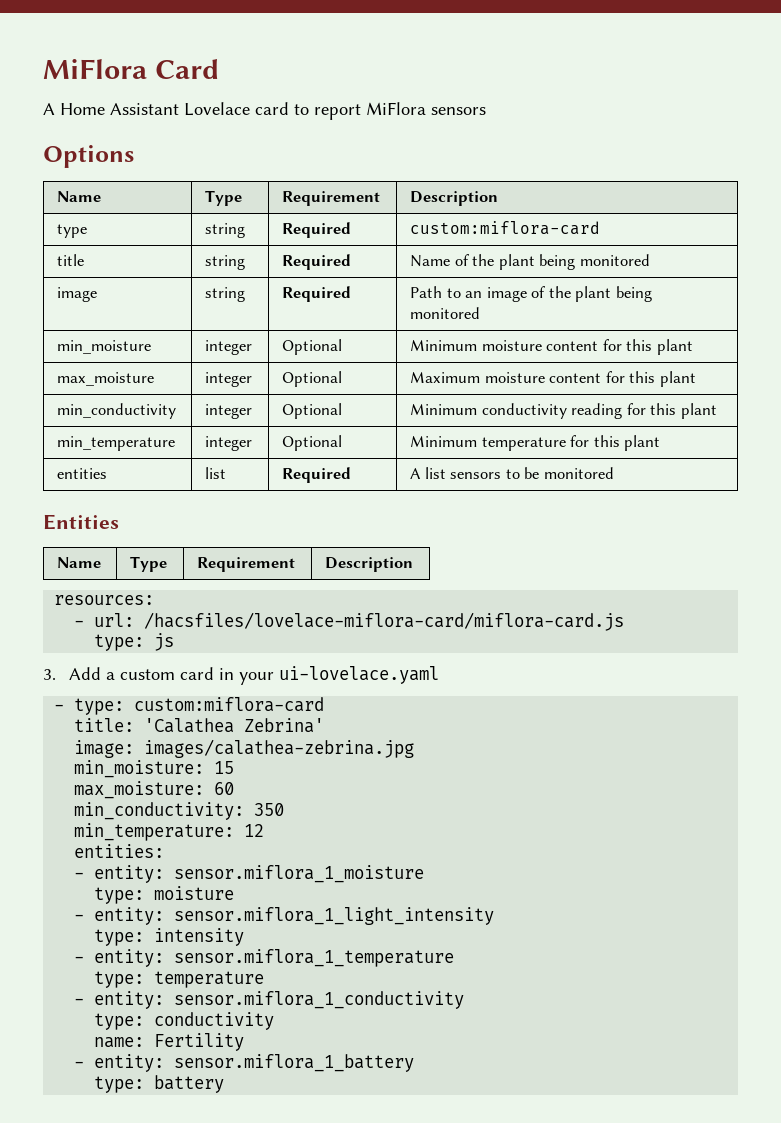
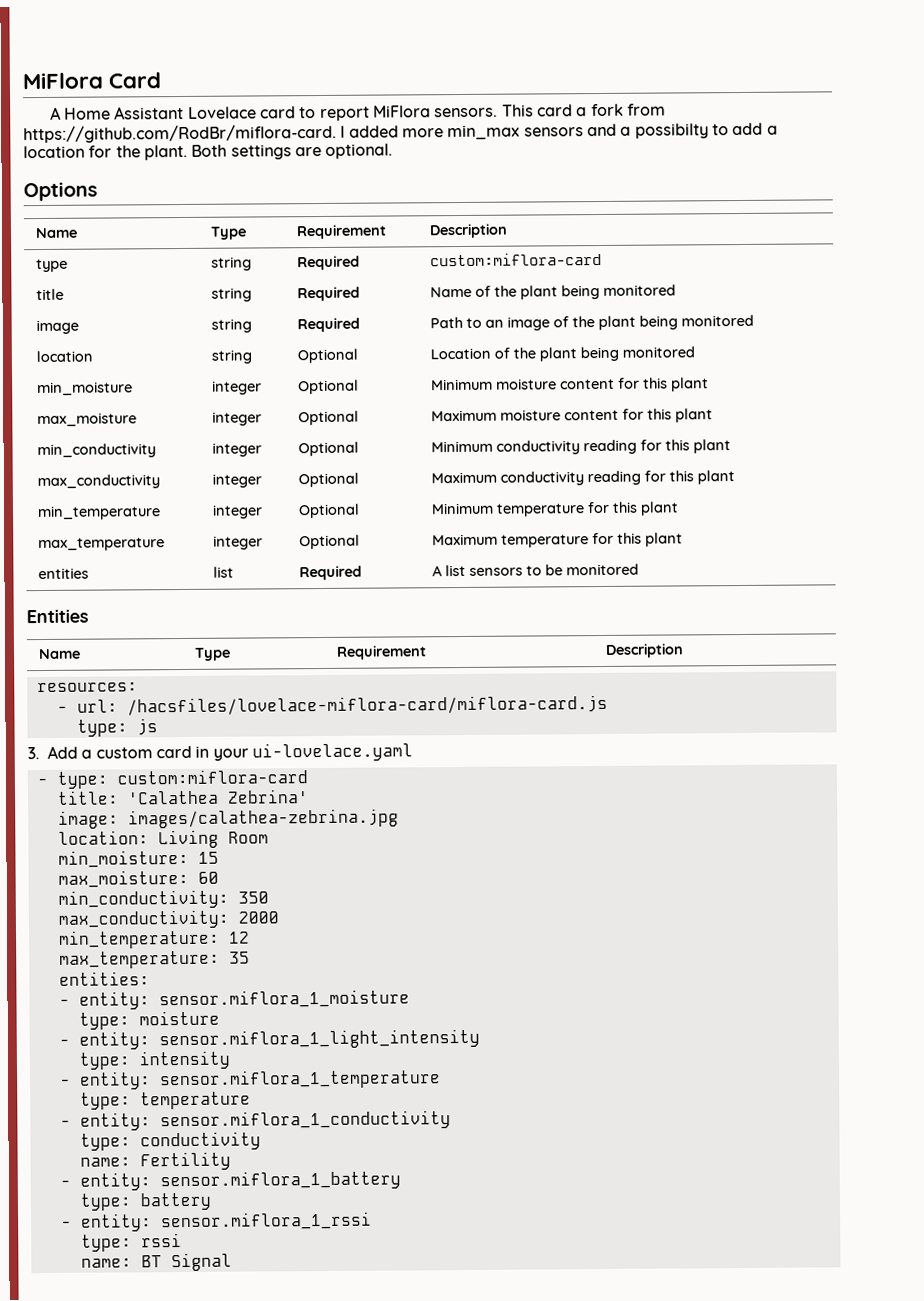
[431,107,486,115] sensors -> [434,103,666,118] [23,122,778,144] [23,143,394,161] sensors. This card a fork from https://github.com/RodBr/miflora-card. I added more min_max sensors and a possibilty to add a location for the plant. Both settings are optional.
(481, 313) none -> [36,350,94,363] [211,349,253,364] [297,348,359,364] [430,346,696,362] // location | string | Optional | Location of the plant being monitored
(717, 411) none -> [37,474,161,490] [212,473,263,488] [298,472,360,488] [431,470,736,486] // max_conductivity | integer | Optional | Maximum conductivity reading for this plant
(661, 443) none -> [38,537,166,552] [213,535,264,550] [299,534,361,550] [432,532,684,548] // max_temperature | integer | Optional | Maximum temperature for this plant
(415, 748) none -> [57,829,269,849] // location: Living Room
(285, 809) none -> [57,909,279,929] // max_conductivity: 2000
(265, 830) none -> [58,950,250,969] // max_temperature: 35
(225, 1084) none -> [60,1211,372,1232] [80,1233,182,1252] [80,1252,232,1272] // - entity: sensor.miflora_1_rssi // type: rssi // name: BT Signal

